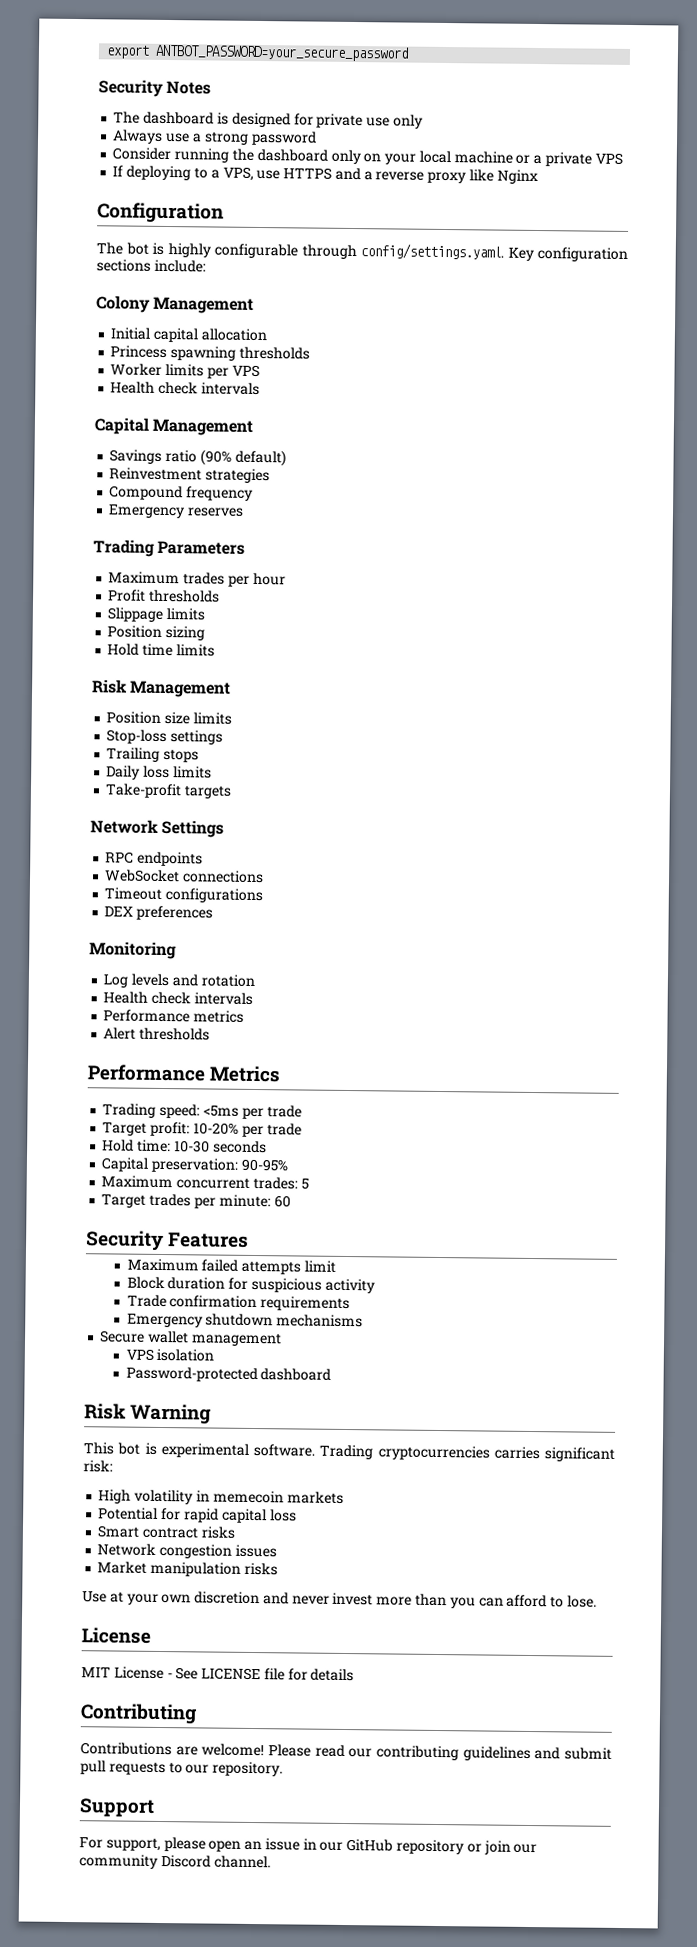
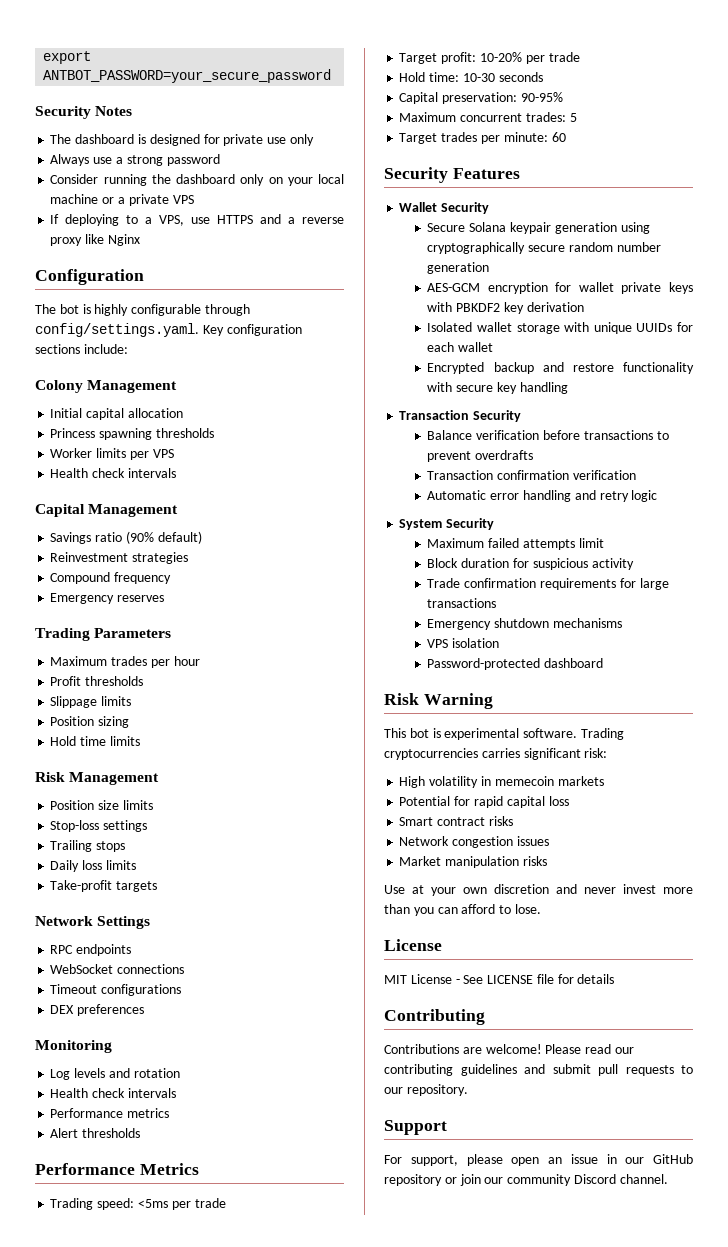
(250, 1240) none -> [399,202,490,214] [427,222,650,234] [427,242,661,254] [427,262,490,274] [427,282,693,294] [427,302,584,314] [427,322,693,334] [427,342,494,352] [427,362,694,374] [427,382,568,394] [399,410,522,422] [427,430,669,440] [427,450,534,462] [427,470,636,480] [427,490,658,502] [399,518,495,530] // Wallet Security // Secure Solana keypair generation using cryptographically secure random number generation // AES-GCM encryption for wallet private keys with PBKDF2 key derivation // Isolated wallet storage with unique UUIDs for each wallet // Encrypted backup and restore functionality with secure key handling // Transaction Security // Balance verification before transactions to prevent overdrafts // Transaction confirmation verification // Automatic error handling and retry logic // System Security
(351, 1304) none -> [619,578,669,590] [427,598,497,608] for large transactions
[99,1330,282,1347] // Secure wallet management -> (622, 623) none

